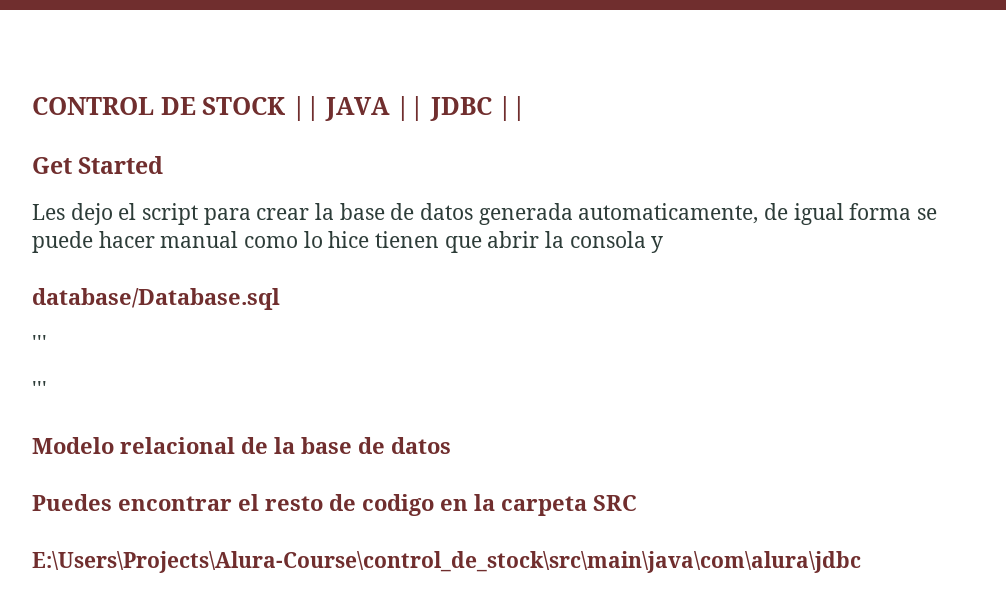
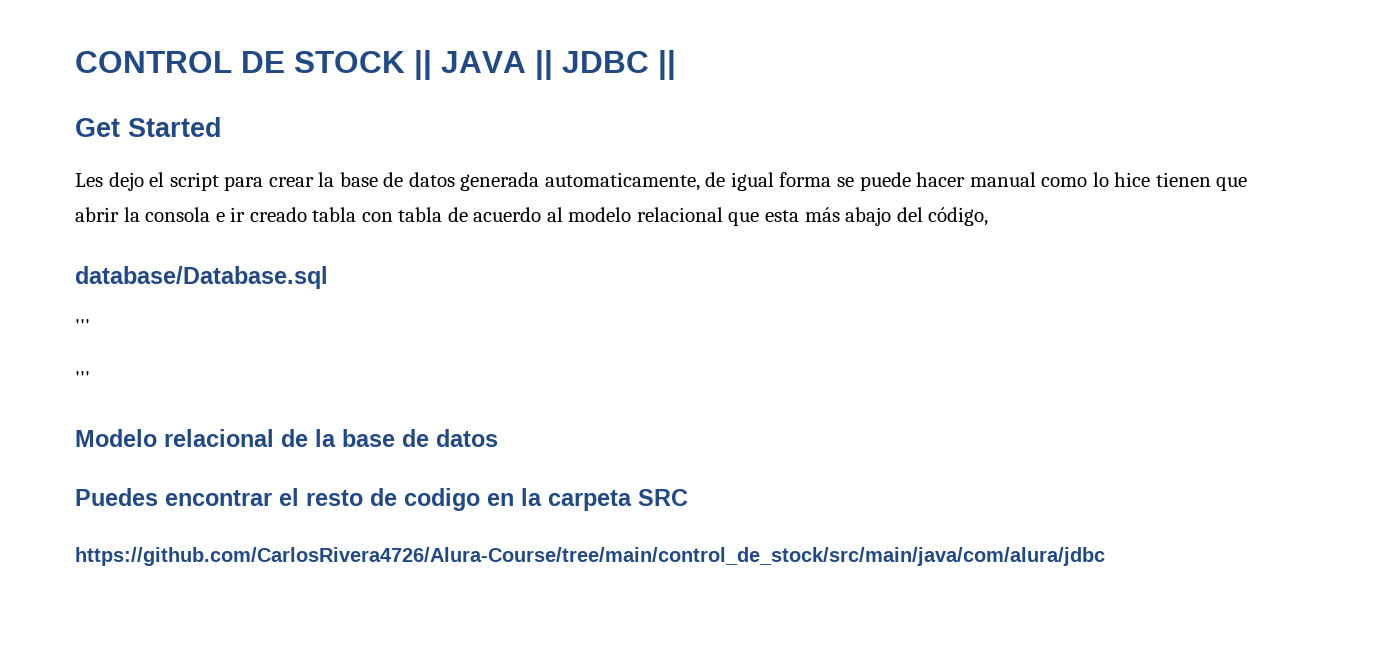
[651,236,664,253] y -> [215,207,989,226] e ir creado tabla con tabla de acuerdo al modelo relacional que esta más abajo del código,
[32,551,861,573] E:\Users\Projects\Alura-Course\control_de_stock\src\main\java\com\alura\jdbc -> [75,547,1105,566] https://github.com/CarlosRivera4726/Alura-Course/tree/main/control_de_stock/src/main/java/com/alura/jdbc

